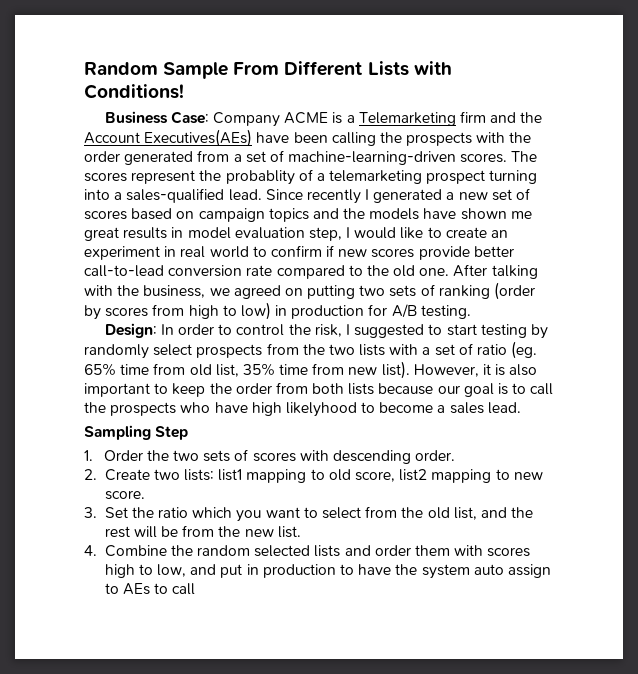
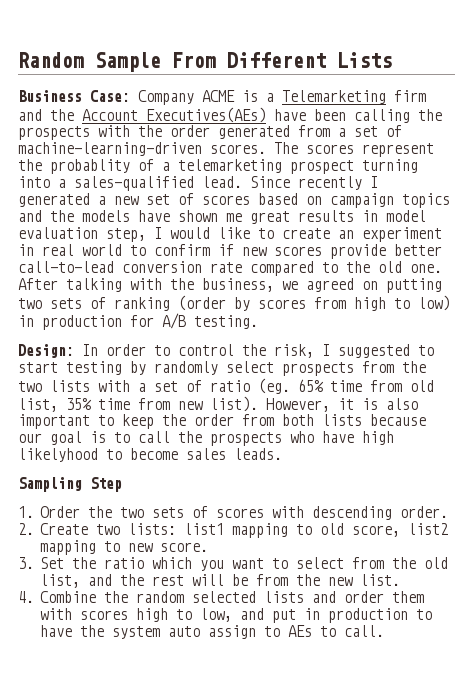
[413,61,452,75] [84,84,184,99] with Conditions! -> (392, 60) none
[437,402,521,414] a sales lead. -> [186,448,282,460] sales leads.
[172,583,196,595] call -> [344,625,385,637] call.

